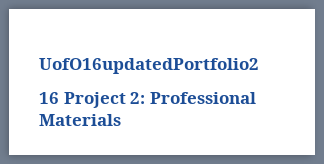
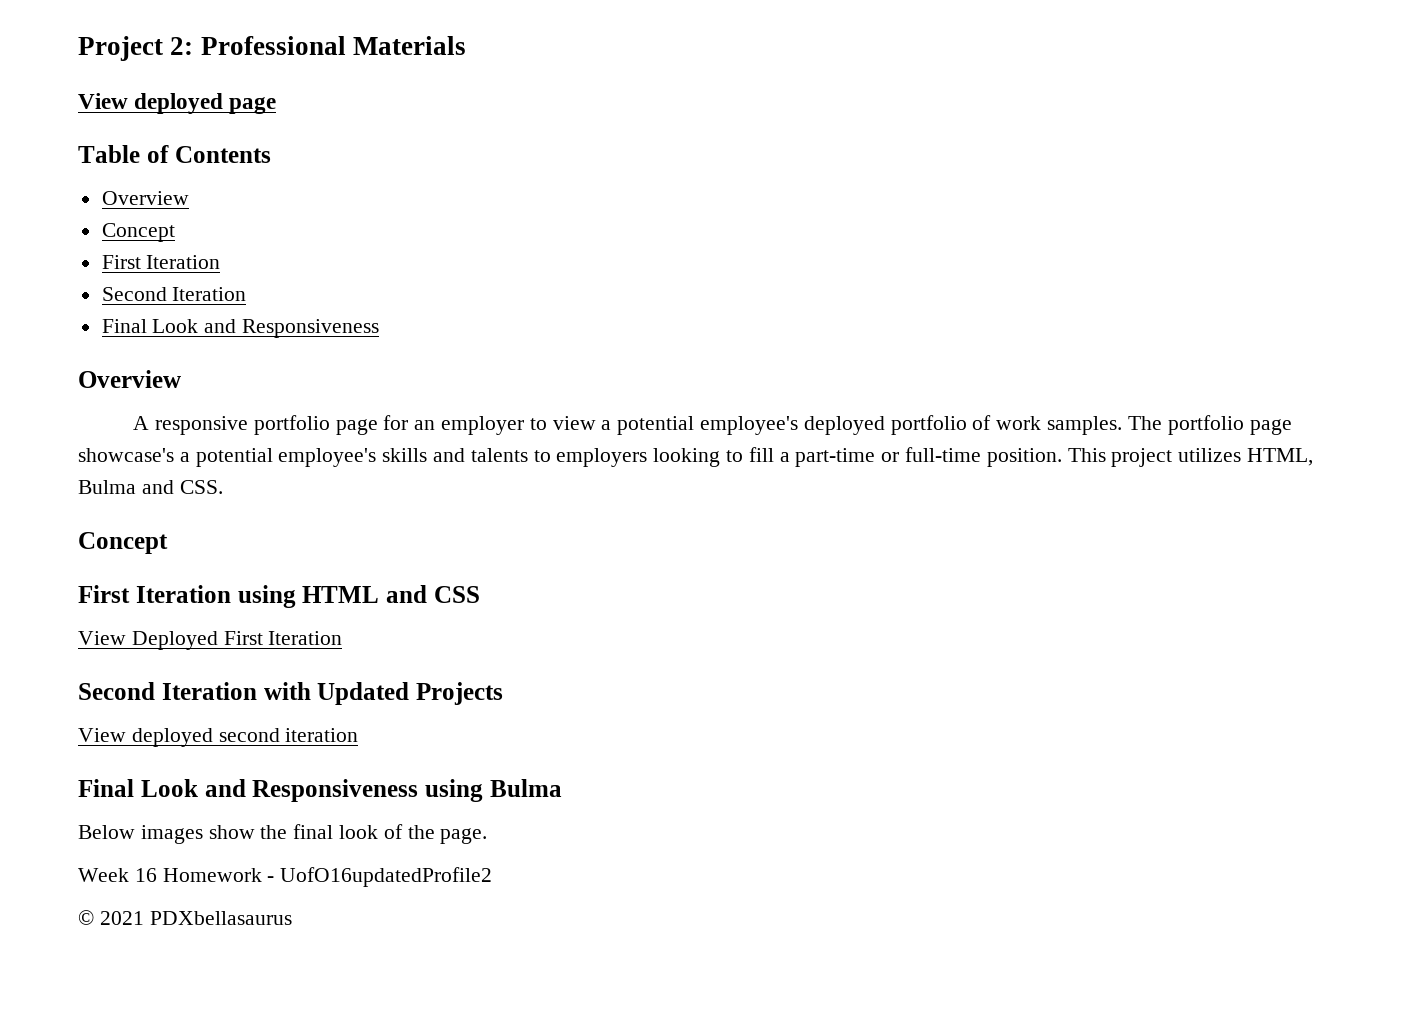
[39,58,259,74] [39,92,59,104] UofO16updatedPortfolio2 // 16 -> (78, 48) none
(121, 120) none -> [78,93,277,114] [78,145,271,163] [101,191,189,205] [101,223,175,242] [101,255,221,269] [101,287,247,301] [101,319,380,338] [78,370,181,388] [133,415,1292,435] [78,447,1314,467] [78,480,223,494] [78,532,168,554] [78,585,480,608] [78,631,343,650] [78,682,503,705] [78,728,359,747] [78,779,562,802] [78,824,488,844] [78,867,493,887] [78,910,292,925] // View deployed page // Table of Contents // Overview // Concept // First Iteration // Second Iteration // Final Look and Responsiveness // Overview // A responsive portfolio page for an employer to view a potential employee's deployed portfolio of work samples. The portfolio page showcase's a potential employee's skills and talents to employers looking to fill a part-time or full-time position. This project utilizes HTML, Bulma and CSS. // Concept // First Iteration using HTML and CSS // View Deployed First Iteration // Second Iteration with Updated Projects // View deployed second iteration // Final Look and Responsiveness using Bulma // Below images show the final look of the page. // Week 16 Homework - UofO16updatedProfile2 // © 2021 PDXbellasaurus

